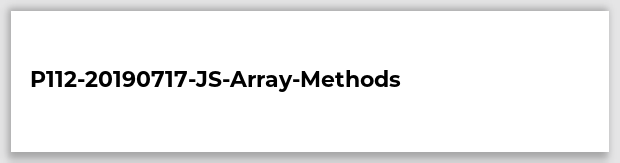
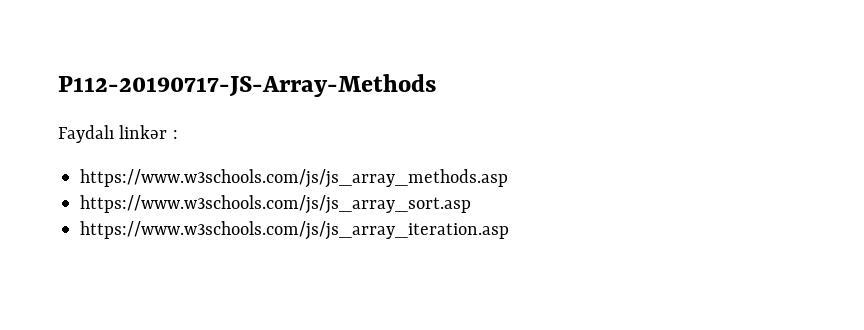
(401, 81) none -> [58,125,178,143] [80,169,508,188] [80,195,471,214] [80,221,509,240] // Faydalı linkər : // https://www.w3schools.com/js/js_array_methods.asp // https://www.w3schools.com/js/js_array_sort.asp // https://www.w3schools.com/js/js_array_iteration.asp

